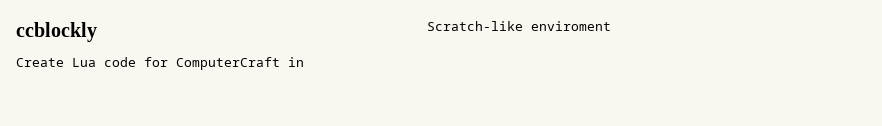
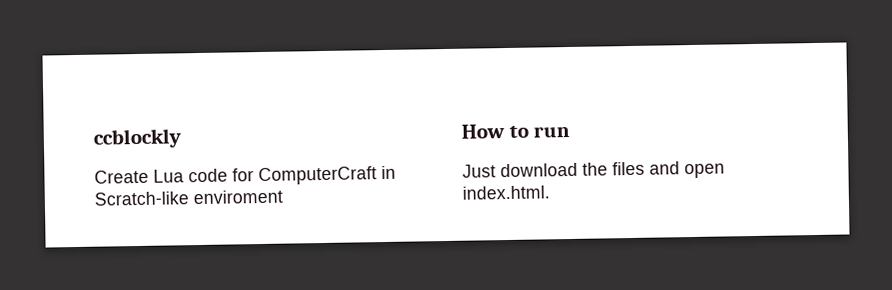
(611, 26) none -> [461,124,571,139] [462,161,725,179] [462,185,550,200] // How to run // Just download the files and open index.html.

